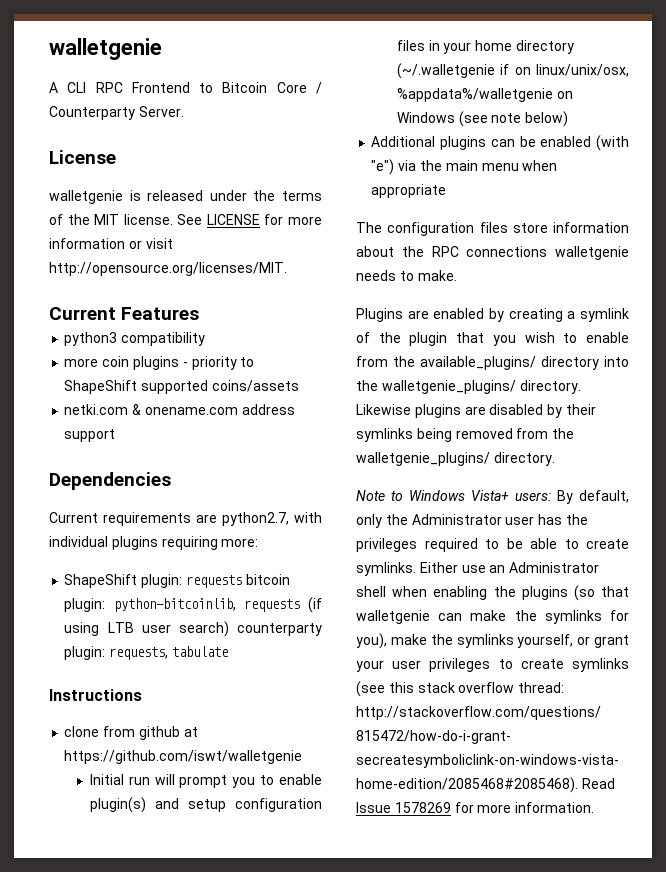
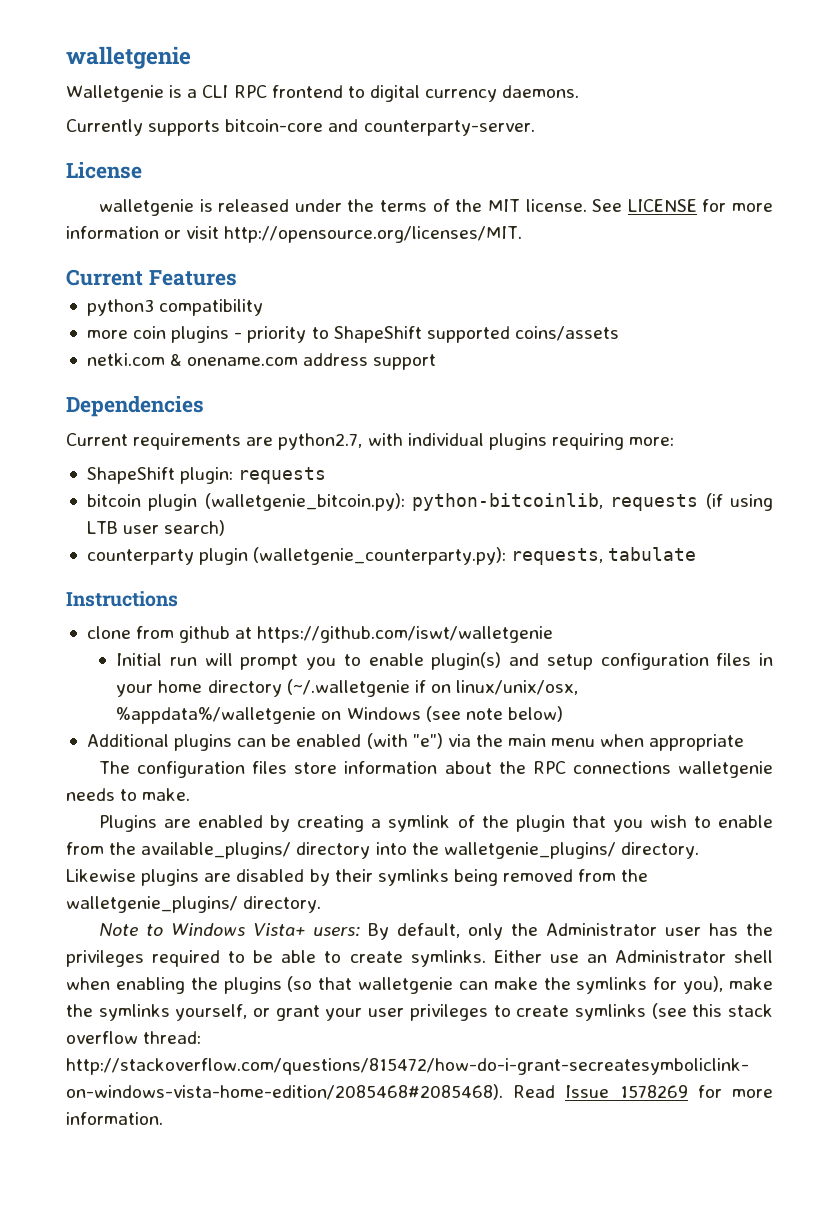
[49,82,322,94] [49,106,184,120] A CLI RPC Frontend to Bitcoin Core / Counterparty Server. -> [66,85,580,102] [66,119,535,136] Walletgenie is a CLI RPC frontend to digital currency daemons. // Currently supports bitcoin-core and counterparty-server.
[245,574,290,585] [64,598,106,612] bitcoin plugin: -> [86,493,405,511] // bitcoin plugin (walletgenie_bitcoin.py):
[237,623,322,636] [64,646,106,660] counterparty plugin: -> [86,547,507,565] // counterparty plugin (walletgenie_counterparty.py):

